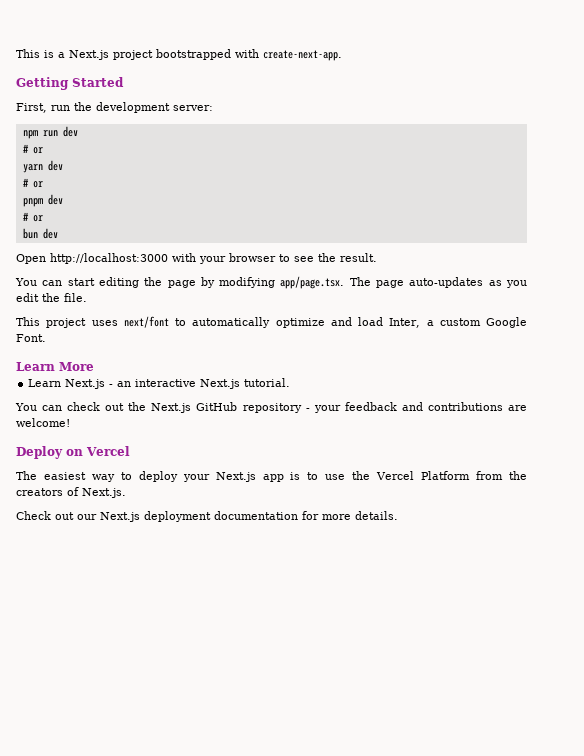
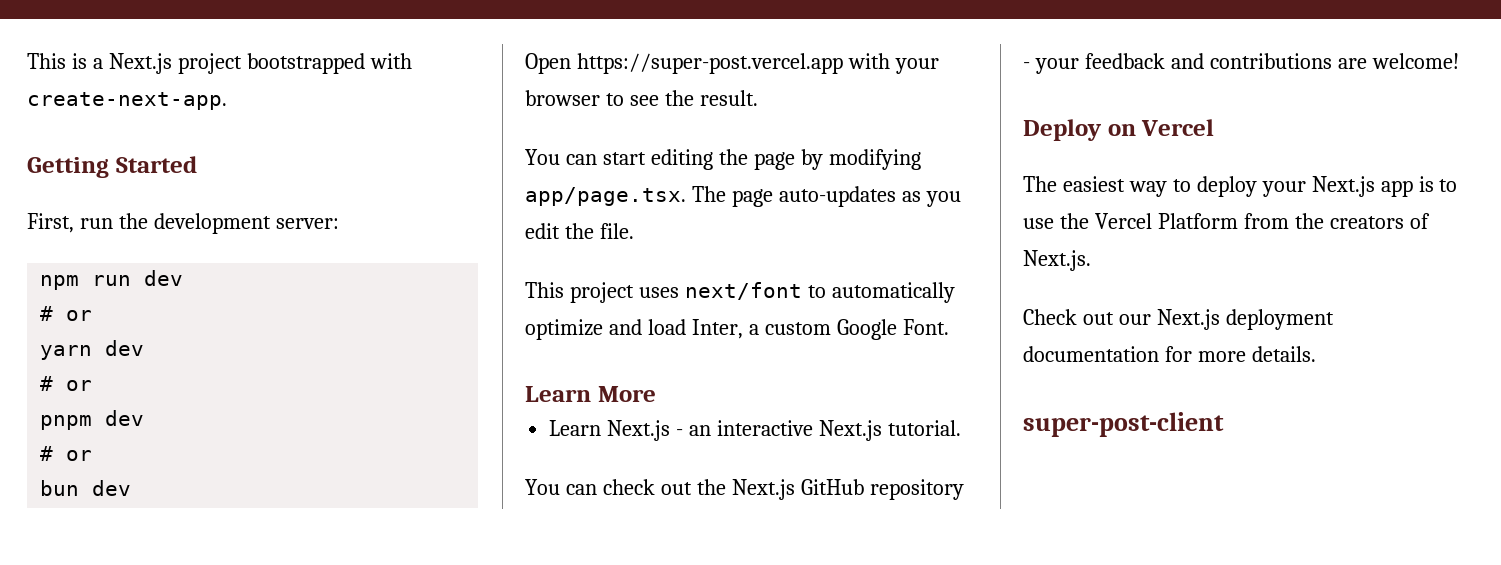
[50,253,168,264] http://localhost:3000 -> [576,53,843,74] https://super-post.vercel.app
(398, 515) none -> [1023,412,1224,437] // super-post-client

